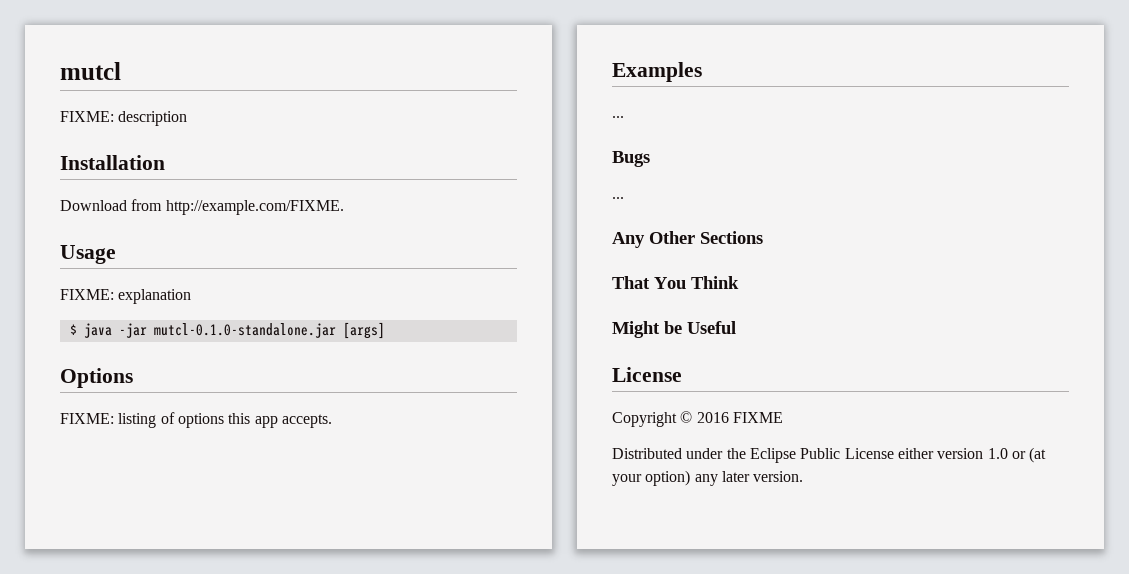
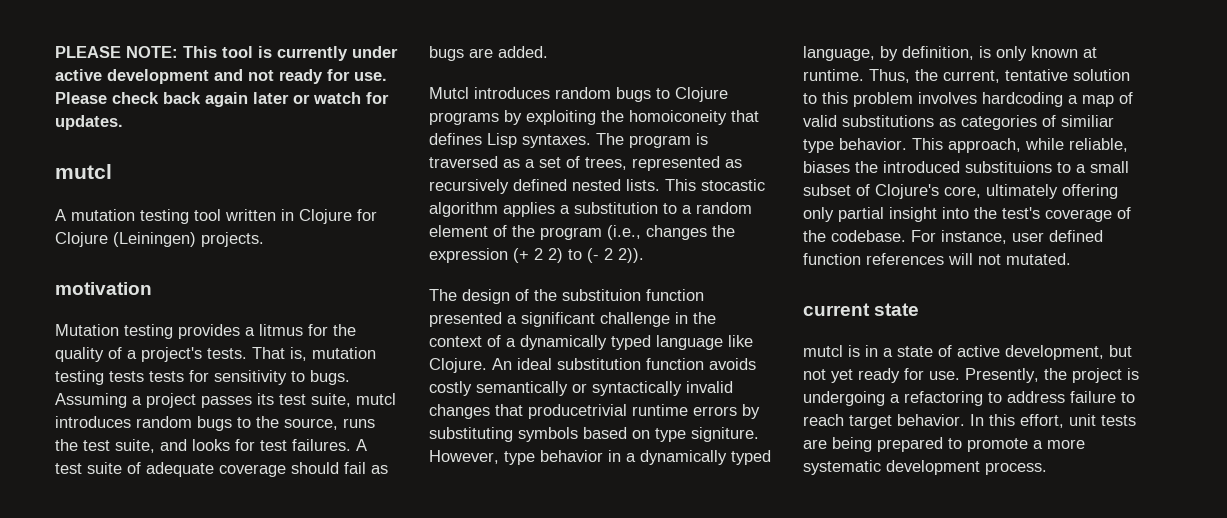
[60,62,121,80] [60,111,188,126] [60,155,165,170] [60,199,344,215] [60,245,116,264] [60,289,192,304] [69,322,385,339] [60,368,133,388] [60,412,332,428] [612,62,702,82] [612,116,624,118] [612,151,650,167] [612,197,624,199] [612,231,763,248] [612,276,739,289] [612,321,736,338] [612,367,682,382] [612,411,783,427] [612,447,1047,463] [612,470,804,486] mutcl // FIXME: description // Installation // Download from http://example.com/FIXME. // Usage // FIXME: explanation // $ java -jar mutcl-0.1.0-standalone.jar [args] // Options // FIXME: listing of options this app accepts. // Examples // ... // Bugs // ... // Any Other Sections // That You Think // Might be Useful // License // Copyright © 2016 FIXME // Distributed under the Eclipse Public License either version 1.0 or (at your option) any later version. -> [55,46,398,61] [55,69,387,84] [55,92,389,107] [55,115,123,130] [55,164,112,179] [55,209,377,224] [55,232,264,247] [55,282,152,295] [55,324,356,339] [55,347,376,362] [55,370,350,385] [55,393,396,408] [55,416,375,431] [55,439,367,453] [55,462,388,477] [429,46,548,61] [429,87,728,102] [429,110,759,125] [429,133,708,148] [429,156,742,171] [429,179,765,194] [429,202,752,217] [429,225,735,240] [429,248,644,263] [429,289,704,304] [429,312,716,327] [429,335,753,350] [429,358,756,373] [429,381,733,396] [429,404,760,419] [429,427,759,442] [429,450,771,465] [803,46,1097,61] [803,69,1130,83] [803,92,1133,107] [803,115,1114,130] [803,138,1128,153] [803,161,1129,173] [803,184,1118,199] [803,207,1131,222] [803,230,1103,244] [803,253,1071,265] [803,303,920,316] [803,345,1132,360] [803,368,1139,383] [803,391,1135,406] [803,414,1136,429] [803,437,1085,452] [803,460,1047,475] PLEASE NOTE: This tool is currently under active development and not ready for use. Please check back again later or watch for updates. // mutcl // A mutation testing tool written in Clojure for Clojure (Leiningen) projects. // motivation // Mutation testing provides a litmus for the quality of a project's tests. That is, mutation testing tests tests for sensitivity to bugs. Assuming a project passes its test suite, mutcl introduces random bugs to the source, runs the test suite, and looks for test failures. A test suite of adequate coverage should fail as bugs are added. // Mutcl introduces random bugs to Clojure programs by exploiting the homoiconeity that defines Lisp syntaxes. The program is traversed as a set of trees, represented as recursively defined nested lists. This stocastic algorithm applies a substitution to a random element of the program (i.e., changes the expression (+ 2 2) to (- 2 2)). // The design of the substituion function presented a significant challenge in the context of a dynamically typed language like Clojure. An ideal substitution function avoids costly semantically or syntactically invalid changes that producetrivial runtime errors by substituting symbols based on type signiture. However, type behavior in a dynamically typed language, by definition, is only known at runtime. Thus, the current, tentative solution to this problem involves hardcoding a map of valid substitutions as categories of similiar type behavior. This approach, while reliable, biases the introduced substituions to a small subset of Clojure's core, ultimately offering only partial insight into the test's coverage of the codebase. For instance, user defined function references will not mutated. // current state // mutcl is in a state of active development, but not yet ready for use. Presently, the project is undergoing a refactoring to address failure to reach target behavior. In this effort, unit tests are being prepared to promote a more systematic development process.

